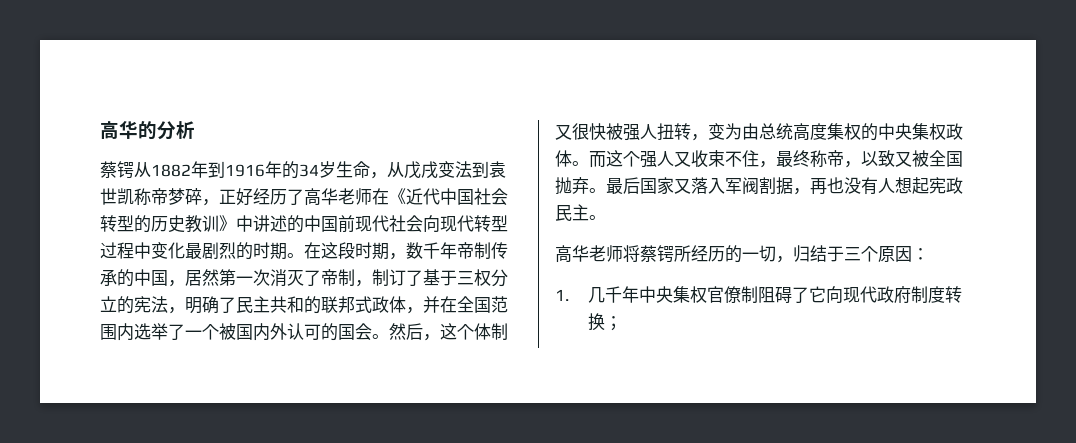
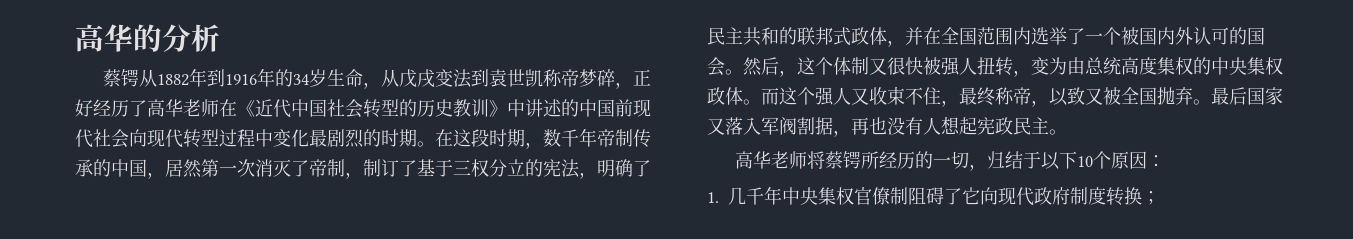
[844,247,861,261] 三 -> [1041,151,1094,170] 以下10

